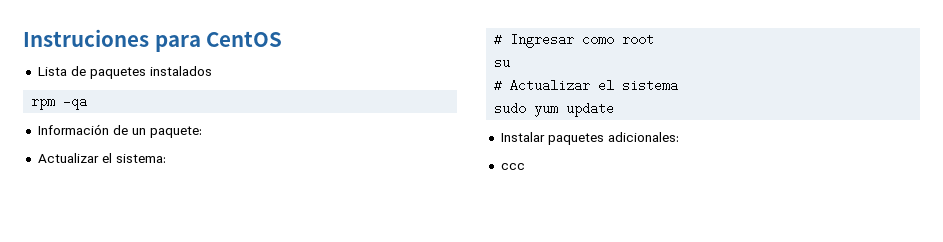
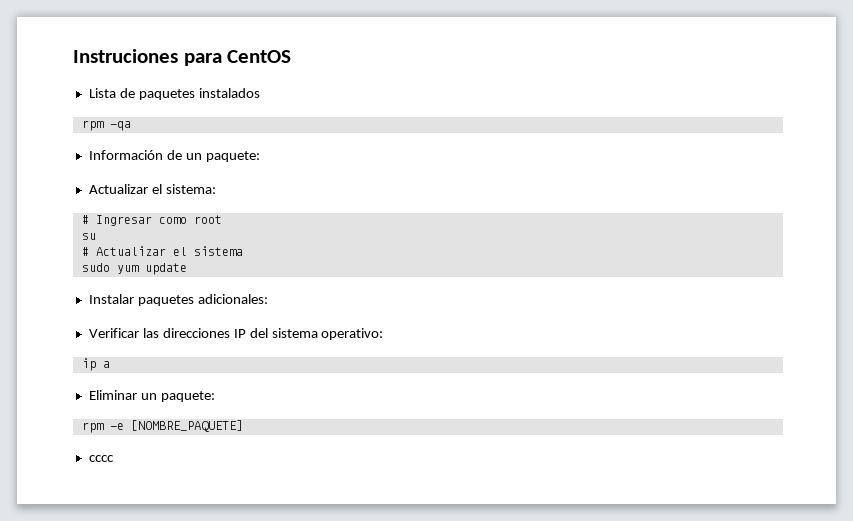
[500,163,525,170] ccc -> [88,328,384,340] [81,358,110,371] [88,390,215,402] [81,420,243,433] [88,455,114,462] Verificar las direcciones IP del sistema operativo: // ip a // Eliminar un paquete: // rpm -e [NOMBRE_PAQUETE] // cccc

